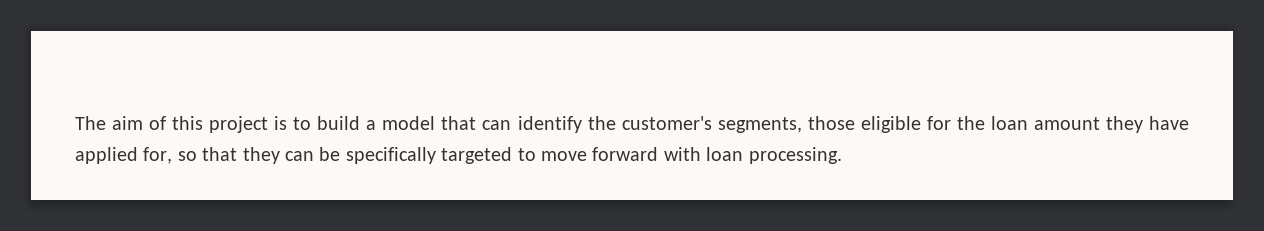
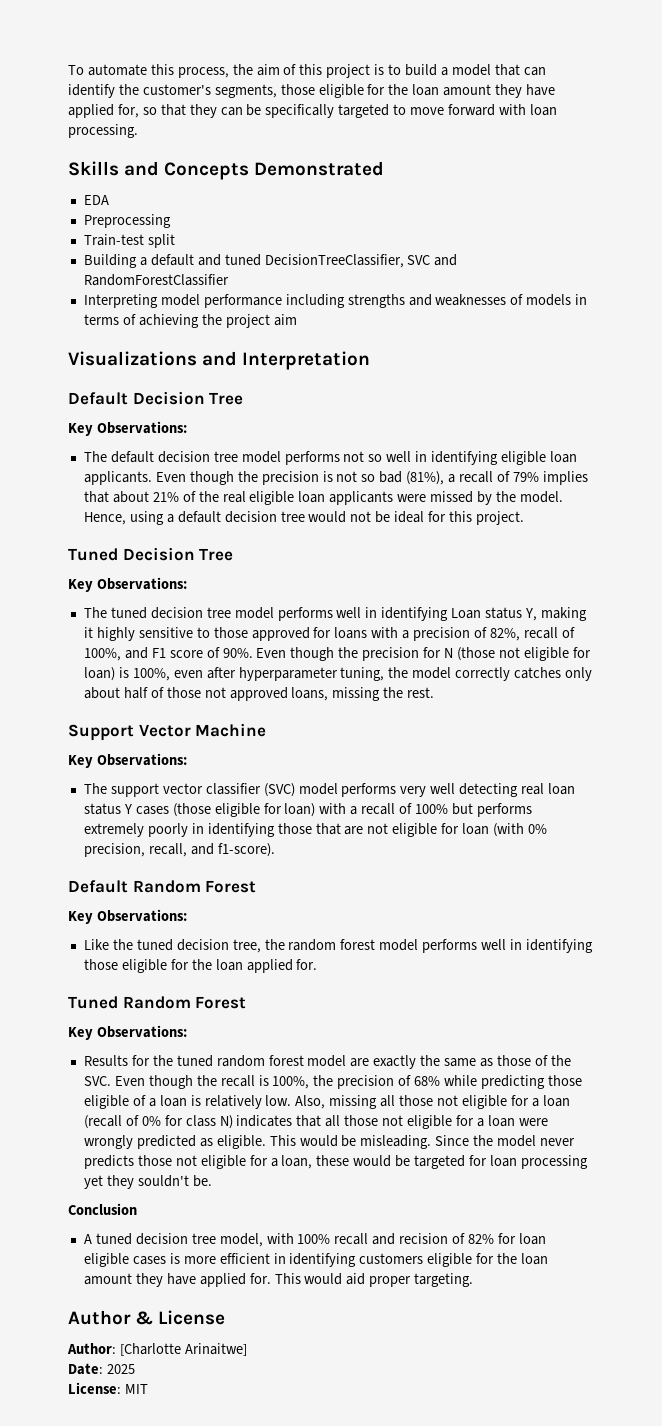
[75,116,106,130] The -> [68,64,253,78] To automate this process, the
(842, 155) none -> [68,161,385,180] [83,195,109,205] [83,214,171,228] [83,234,175,248] [83,254,458,268] [83,274,229,286] [83,294,588,308] [83,314,297,328] [68,351,371,370] [68,391,244,405] [68,421,187,436] [83,451,577,465] [83,471,588,485] [83,491,563,505] [83,511,524,525] [68,547,234,561] [68,577,187,592] [83,607,587,621] [83,627,575,641] [83,647,591,661] [83,667,593,681] [83,687,435,701] [68,723,267,741] [68,753,187,768] [83,783,576,797] [83,803,532,817] [83,823,547,837] [83,843,275,857] [68,880,257,893] [68,909,187,924] [83,939,593,953] [83,959,318,973] [68,996,247,1009] [68,1025,187,1040] [83,1055,571,1069] [83,1075,582,1089] [83,1095,570,1109] [83,1115,548,1129] [83,1135,576,1149] [83,1155,588,1169] [83,1175,212,1189] [68,1203,137,1215] [83,1233,546,1247] [83,1253,549,1267] [83,1273,474,1287] [68,1310,226,1325] [67,1343,247,1356] [68,1363,135,1375] [68,1382,148,1394] // Skills and Concepts Demonstrated // EDA // Preprocessing // Train-test split // Building a default and tuned DecisionTreeClassifier, SVC and RandomForestClassifier // Interpreting model performance including strengths and weaknesses of models in terms of achieving the project aim // Visualizations and Interpretation // Default Decision Tree // Key Observations: // The default decision tree model performs not so well in identifying eligible loan applicants. Even though the precision is not so bad (81%), a recall of 79% implies that about 21% of the real eligible loan applicants were missed by the model. Hence, using a default decision tree would not be ideal for this project. // Tuned Decision Tree // Key Observations: // The tuned decision tree model performs well in identifying Loan status Y, making it highly sensitive to those approved for loans with a precision of 82%, recall of 100%, and F1 score of 90%. Even though the precision for N (those not eligible for loan) is 100%, even after hyperparameter tuning, the model correctly catches only about half of those not approved loans, missing the rest. // Support Vector Machine // Key Observations: // The support vector classifier (SVC) model performs very well detecting real loan status Y cases (those eligible for loan) with a recall of 100% but performs extremely poorly in identifying those that are not eligible for loan (with 0% precision, recall, and f1-score). // Default Random Forest // Key Observations: // Like the tuned decision tree, the random forest model performs well in identifying those eligible for the loan applied for. // Tuned Random Forest // Key Observations: // Results for the tuned random forest model are exactly the same as those of the SVC. Even though the recall is 100%, the precision of 68% while predicting those eligible of a loan is relatively low. Also, missing all those not eligible for a loan (recall of 0% for class N) indicates that all those not eligible for a loan were wrongly predicted as eligible. This would be misleading. Since the model never predicts those not eligible for a loan, these would be targeted for loan processing yet they souldn't be. // Conclusion // A tuned decision tree model, with 100% recall and recision of 82% for loan eligible cases is more efficient in identifying customers eligible for the loan amount they have applied for. This would aid proper targeting. // Author & License // Author: [Charlotte Arinaitwe] // Date: 2025 // License: MIT

